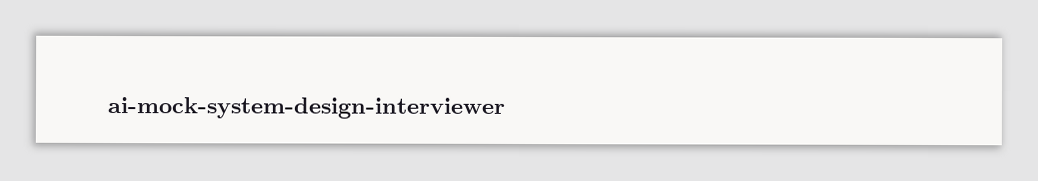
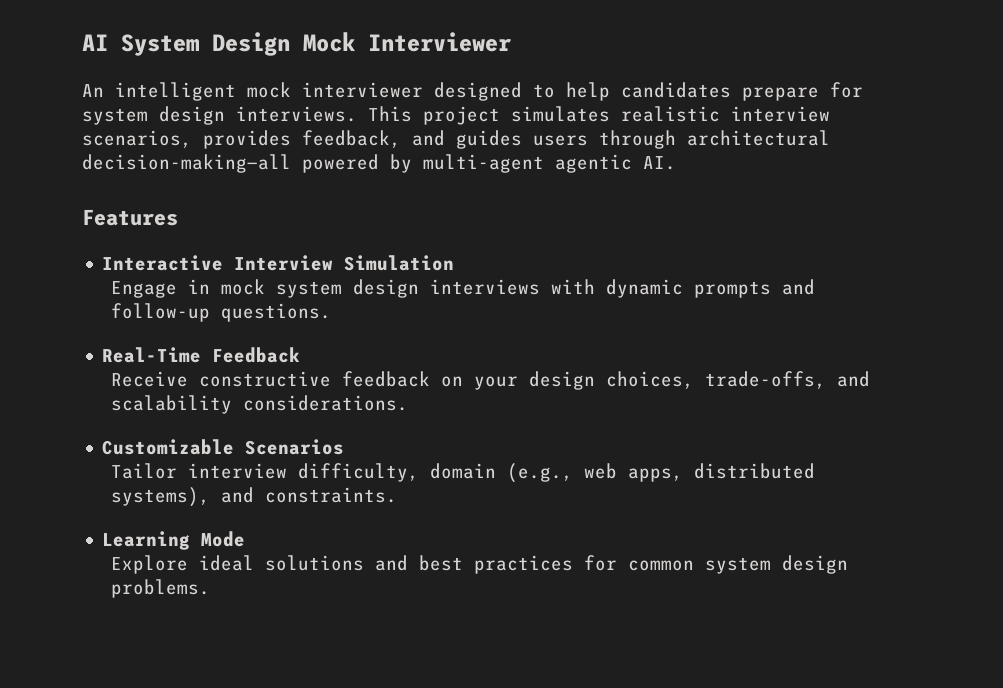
[107,96,505,119] ai-mock-system-design-interviewer -> [82,32,512,56] [82,82,863,101] [82,106,830,125] [82,130,830,149] [82,154,676,173] [82,209,178,226] [102,255,455,271] [111,279,816,298] [111,303,332,322] [102,347,301,363] [111,371,871,390] [111,395,409,414] [102,439,345,455] [111,463,816,483] [111,487,398,507] [102,531,246,550] [111,555,849,574] [111,579,211,598] AI System Design Mock Interviewer // An intelligent mock interviewer designed to help candidates prepare for system design interviews. This project simulates realistic interview scenarios, provides feedback, and guides users through architectural decision-making—all powered by multi-agent agentic AI. // Features // Interactive Interview Simulation // Engage in mock system design interviews with dynamic prompts and follow-up questions. // Real-Time Feedback // Receive constructive feedback on your design choices, trade-offs, and scalability considerations. // Customizable Scenarios // Tailor interview difficulty, domain (e.g., web apps, distributed systems), and constraints. // Learning Mode // Explore ideal solutions and best practices for common system design problems.

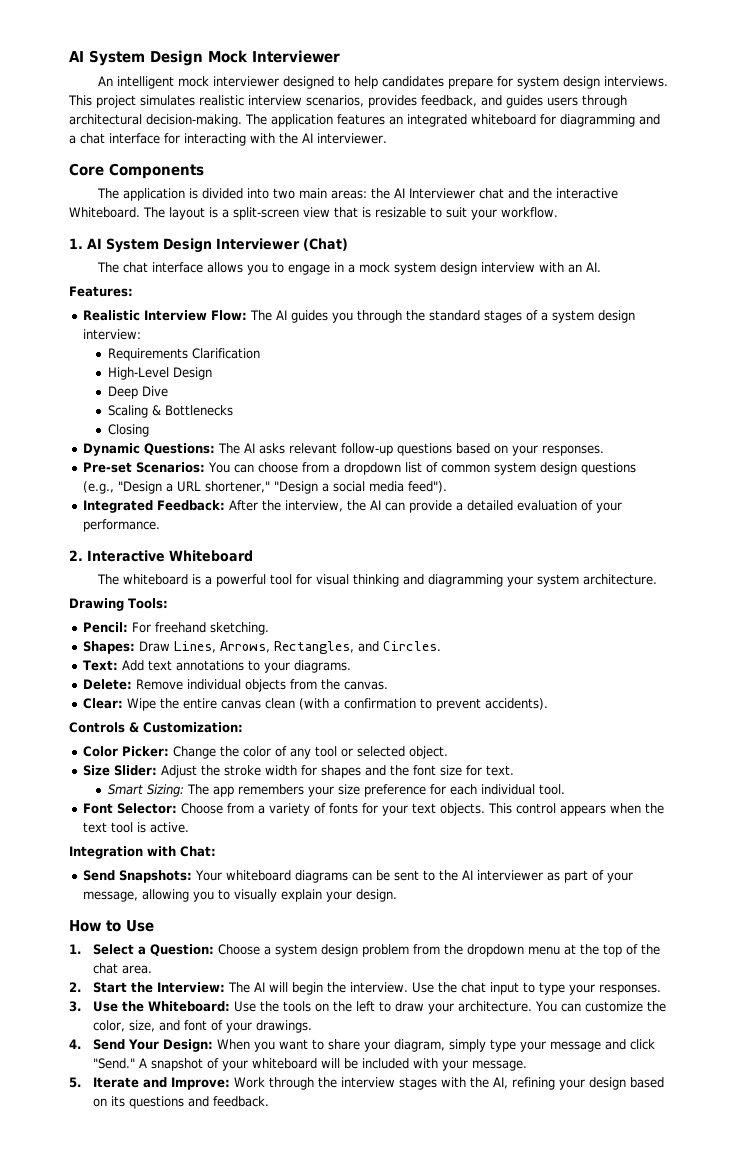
[82,154,676,173] [82,209,178,226] [102,255,455,271] [111,279,816,298] [111,303,332,322] [102,347,301,363] [111,371,871,390] [111,395,409,414] [102,439,345,455] [111,463,816,483] [111,487,398,507] [102,531,246,550] [111,555,849,574] [111,579,211,598] decision-making—all powered by multi-agent agentic AI. // Features // Interactive Interview Simulation // Engage in mock system design interviews with dynamic prompts and follow-up questions. // Real-Time Feedback // Receive constructive feedback on your design choices, trade-offs, and scalability considerations. // Customizable Scenarios // Tailor interview difficulty, domain (e.g., web apps, distributed systems), and constraints. // Learning Mode // Explore ideal solutions and best practices for common system design problems. -> [146,114,660,127] [69,133,387,146] [69,163,204,179] [97,188,619,201] [69,207,558,220] [69,238,348,253] [97,262,602,275] [69,286,133,297] [83,310,636,323] [83,329,142,340] [107,348,260,361] [107,367,212,380] [107,386,168,399] [107,405,233,418] [107,424,149,437] [83,443,605,456] [83,462,637,475] [83,481,448,494] [83,500,623,513] [83,519,161,532] [69,550,253,562] [97,574,658,587] [69,598,168,611] [83,622,270,635] [83,641,442,654] [83,660,352,673] [83,679,389,692] [83,698,549,711] [69,722,243,733] [83,746,449,759] [83,765,515,778] [107,784,565,797] [83,803,665,816] [83,822,190,833] [69,846,216,859] [83,870,634,883] [83,889,398,902] [69,920,154,932] [69,944,661,957] [93,963,153,974] [69,982,662,995] [69,1001,667,1014] [93,1020,313,1033] [69,1039,656,1052] [93,1058,528,1071] [69,1077,665,1090] [93,1096,270,1109] decision-making. The application features an integrated whiteboard for diagramming and a chat interface for interacting with the AI interviewer. // Core Components // The application is divided into two main areas: the AI Interviewer chat and the interactive Whiteboard. The layout is a split-screen view that is resizable to suit your workflow. // 1. AI System Design Interviewer (Chat) // The chat interface allows you to engage in a mock system design interview with an AI. // Features: // Realistic Interview Flow: The AI guides you through the standard stages of a system design interview: // Requirements Clarification // High-Level Design // Deep Dive // Scaling & Bottlenecks // Closing // Dynamic Questions: The AI asks relevant follow-up questions based on your responses. // Pre-set Scenarios: You can choose from a dropdown list of common system design questions (e.g., "Design a URL shortener," "Design a social media feed"). // Integrated Feedback: After the interview, the AI can provide a detailed evaluation of your performance. // 2. Interactive Whiteboard // The whiteboard is a powerful tool for visual thinking and diagramming your system architecture. // Drawing Tools: // Pencil: For freehand sketching. // Shapes: Draw Lines, Arrows, Rectangles, and Circles. // Text: Add text annotations to your diagrams. // Delete: Remove individual objects from the canvas. // Clear: Wipe the entire canvas clean (with a confirmation to prevent accidents). // Controls & Customization: // Color Picker: Change the color of any tool or selected object. // Size Slider: Adjust the stroke width for shapes and the font size for text. // Smart Sizing: The app remembers your size preference for each individual tool. // Font Selector: Choose from a variety of fonts for your text objects. This control appears when the text tool is active. // Integration with Chat: // Send Snapshots: Your whiteboard diagrams can be sent to the AI interviewer as part of your message, allowing you to visually explain your design. // How to Use // 1. Select a Question: Choose a system design problem from the dropdown menu at the top of the chat area. // 2. Start the Interview: The AI will begin the interview. Use the chat input to type your responses. // 3. Use the Whiteboard: Use the tools on the left to draw your architecture. You can customize the color, size, and font of your drawings. // 4. Send Your Design: When you want to share your diagram, simply type your message and click "Send." A snapshot of your whiteboard will be included with your message. // 5. Iterate and Improve: Work through the interview stages with the AI, refining your design based on its questions and feedback.

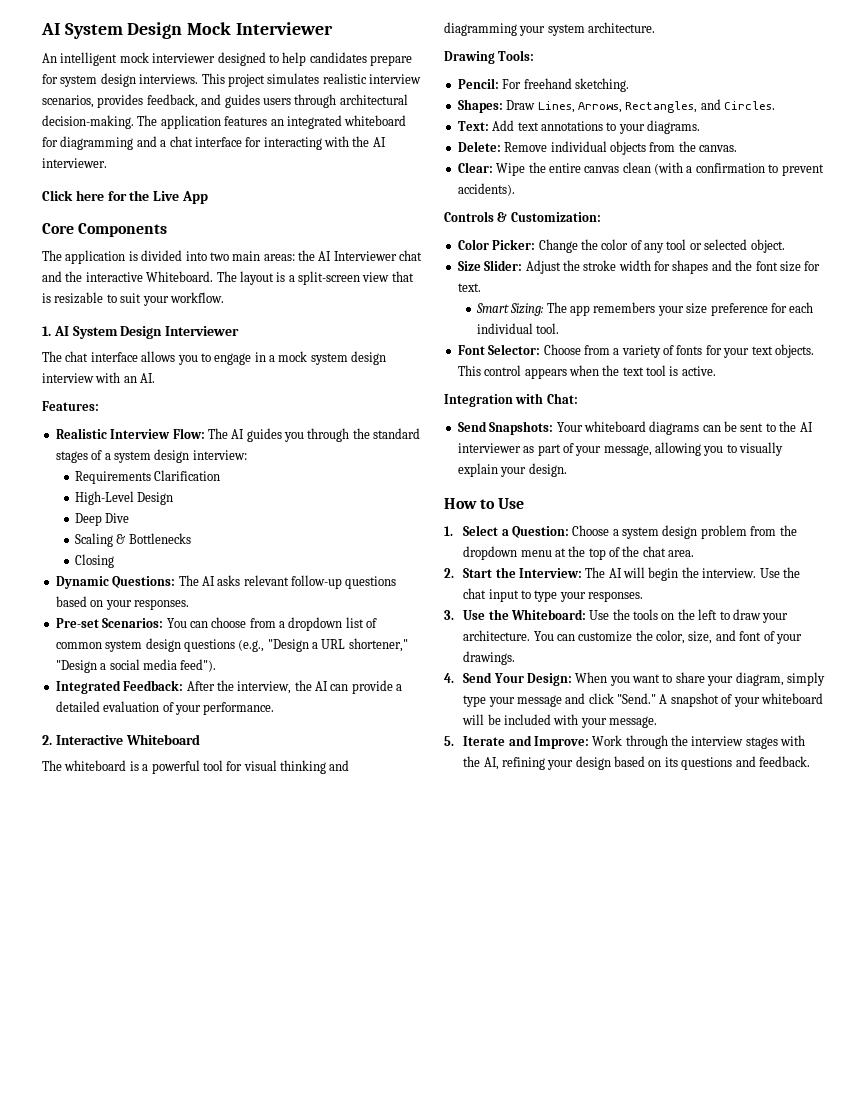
(387, 138) none -> [42,190,208,204] // Click here for the Live App
[303,238,348,251] (Chat) -> (240, 331) none

